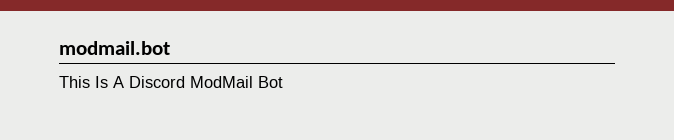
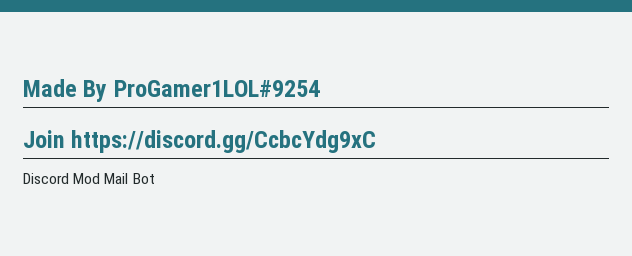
[59,41,170,55] [59,76,253,88] modmail.bot // This Is A Discord ModMail -> [23,79,320,102] [23,130,377,153] [23,173,129,184] Made By ProGamer1LOL#9254 // Join https://discord.gg/CcbcYdg9xC // Discord Mod Mail

